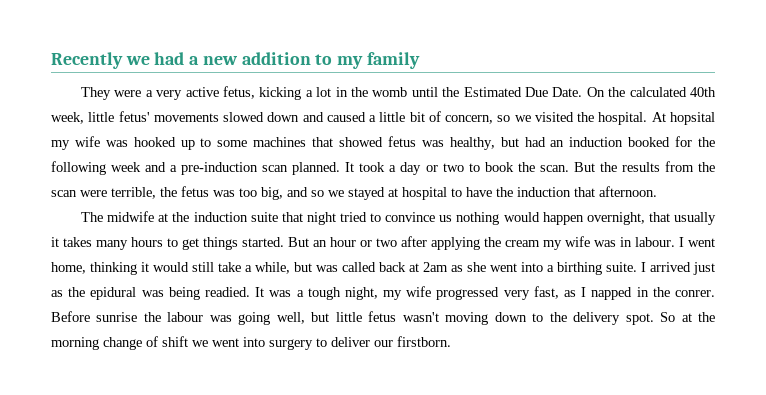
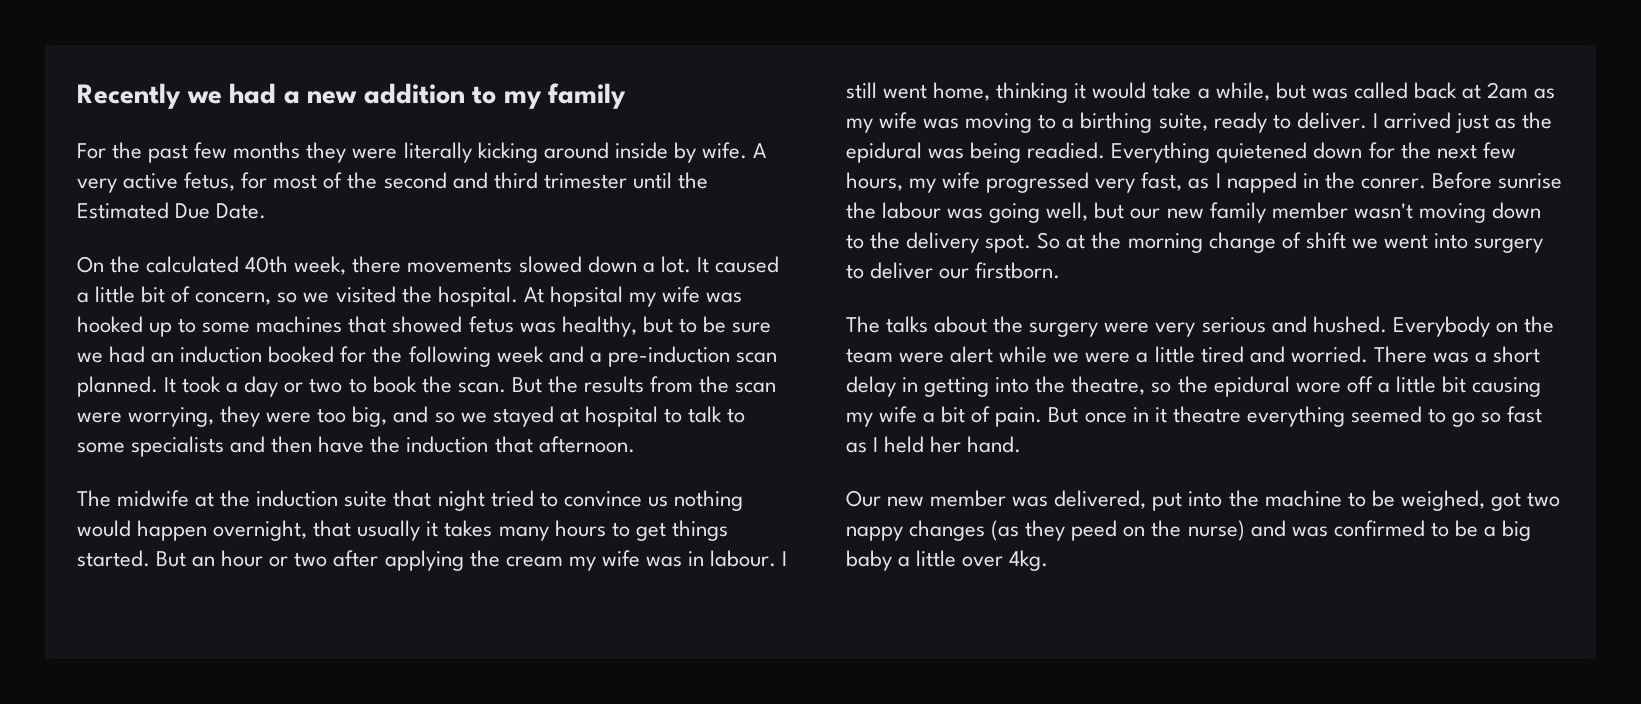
[81,86,408,100] They were a very active fetus, kicking a lot in the womb -> [77,142,766,163] [77,172,627,193] For the past few months they were literally kicking around inside by wife. A very active fetus, for most of the second and third trimester
(583, 92) none -> (267, 211) //
[88,111,150,122] little fetus' -> [352,256,402,273] there
[302,112,324,122] and -> [642,256,709,273] a lot. It
(519, 142) none -> [678,316,771,333] [77,352,103,363] to be sure we
[111,186,235,199] terrible, the fetus was -> [128,406,312,427] worrying, they were
(462, 192) none -> [687,406,746,423] [77,436,313,457] talk to some specialists and then
(684, 242) none -> [846,82,877,99] still
[192,262,214,272] still -> (1147, 90) none
[467,262,637,275] she went into a birthing suite. -> [846,112,1367,133] my wife was moving to a birthing suite, ready to deliver.
[255,287,378,300] It was a tough night, -> [1111,142,1516,163] [846,172,903,191] Everything quietened down for the next few hours,
[335,311,397,322] little fetus -> [1130,202,1348,223] our new family member
(451, 341) none -> [846,316,1554,337] [846,346,1541,363] [846,376,1542,397] [846,406,1543,427] [846,436,1022,453] [846,490,1560,511] [846,520,1532,541] [846,550,1049,571] // The talks about the surgery were very serious and hushed. Everybody on the team were alert while we were a little tired and worried. There was a short delay in getting into the theatre, so the epidural wore off a little bit causing my wife a bit of pain. But once in it theatre everything seemed to go so fast as I held her hand. // Our new member was delivered, put into the machine to be weighed, got two nappy changes (as they peed on the nurse) and was confirmed to be a big baby a little over 4kg.

